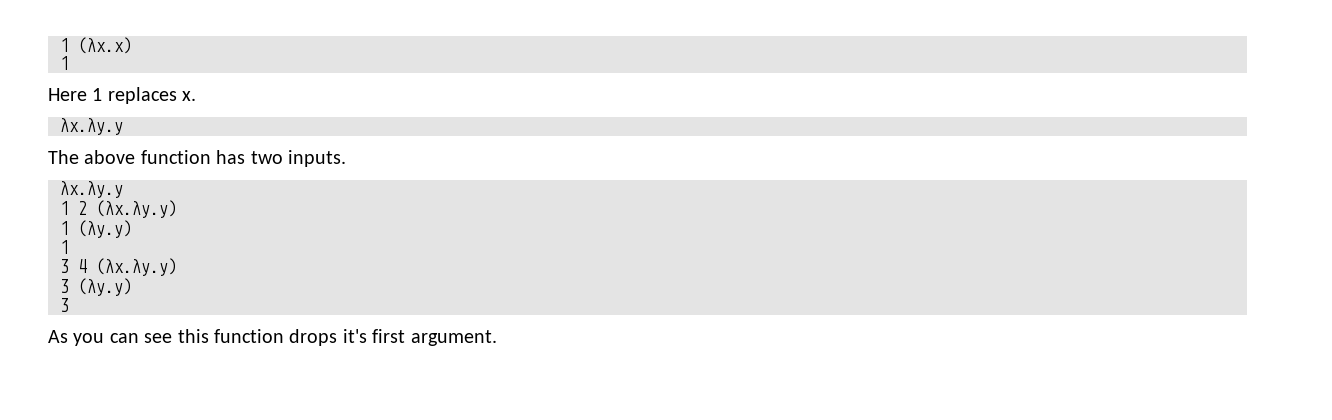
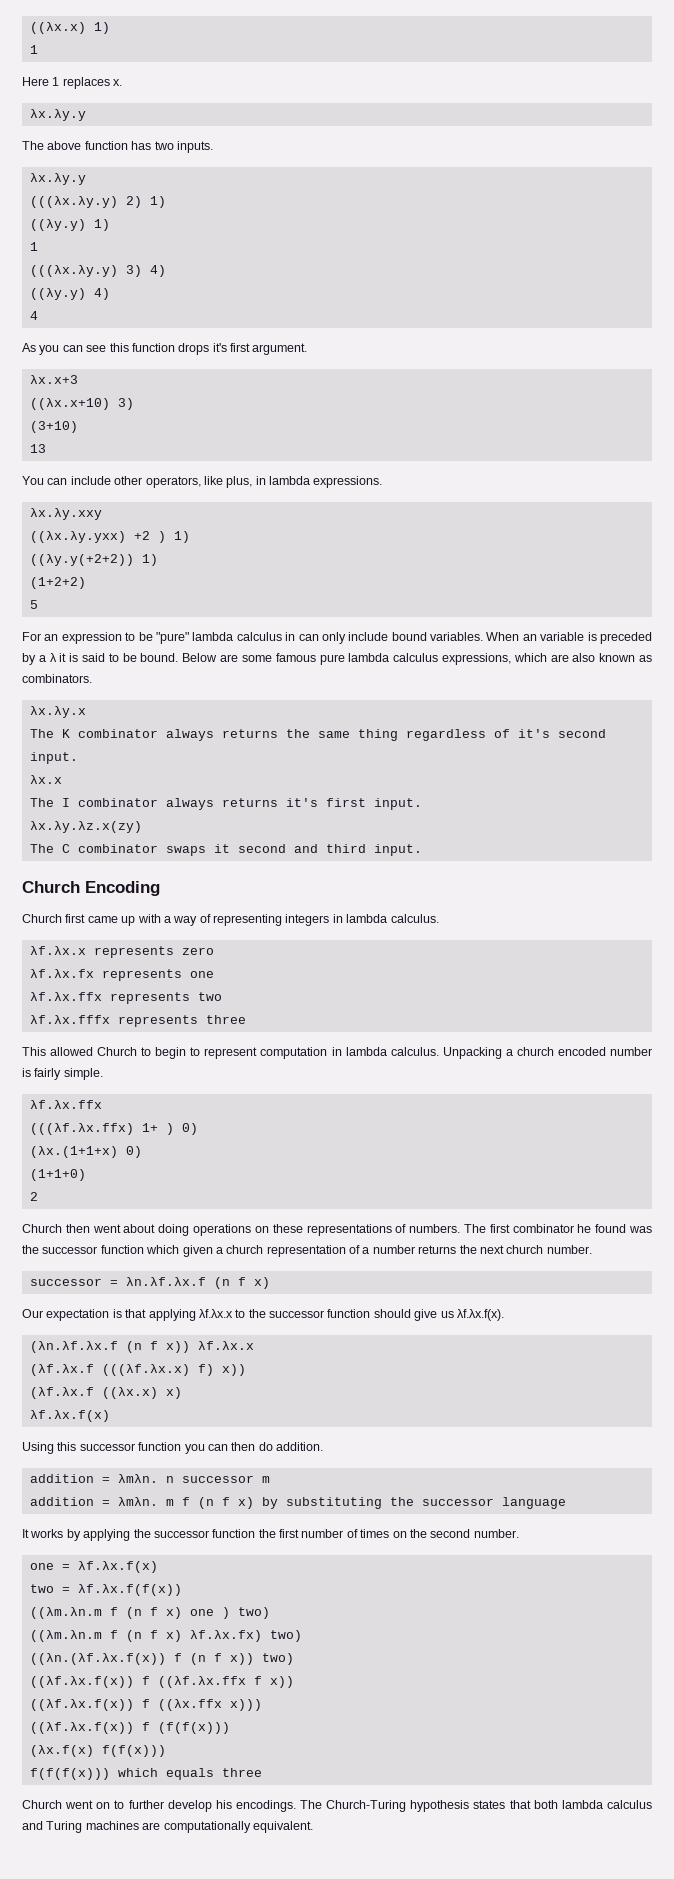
[60,37,132,54] 1 (λx.x) -> [29,22,110,34] ((λx.x) 1)
[60,200,177,218] [60,220,132,238] [60,240,69,254] [60,258,177,276] [60,278,132,296] [60,298,69,312] 1 2 (λx.λy.y) // 1 (λy.y) // 1 // 3 4 (λx.λy.y) // 3 (λy.y) // 3 -> [29,196,166,208] [29,219,110,231] [29,242,38,251] [29,265,166,277] [29,288,110,300] [29,311,38,320] (((λx.λy.y) 2) 1) // ((λy.y) 1) // 1 // (((λx.λy.y) 3) 4) // ((λy.y) 4) // 4
(497, 338) none -> [29,375,78,384] [29,398,134,410] [29,421,78,433] [29,444,46,453] [22,476,383,488] [29,508,102,520] [29,531,190,543] [29,554,158,566] [29,577,86,589] [29,600,38,609] [22,632,653,644] [22,653,652,665] [22,674,92,683] [29,706,86,718] [29,729,606,741] [29,752,78,764] [29,775,62,784] [29,798,422,810] [29,821,142,833] [29,844,422,856] [22,881,160,896] [22,914,439,926] [29,946,214,958] [29,969,214,981] [29,992,222,1004] [29,1015,246,1027] [22,1047,652,1059] [22,1068,103,1080] [29,1100,102,1109] [29,1123,198,1135] [29,1146,142,1158] [29,1169,86,1181] [29,1192,38,1201] [22,1224,652,1236] [22,1245,592,1257] [29,1277,270,1289] [22,1309,504,1321] [29,1341,254,1353] [29,1364,246,1376] [29,1387,182,1399] [29,1410,110,1422] [22,1442,323,1454] [29,1474,270,1483] [29,1497,566,1509] [22,1529,519,1541] [29,1561,158,1573] [29,1584,182,1596] [29,1607,270,1619] [29,1630,302,1642] [29,1653,294,1665] [29,1676,294,1688] [29,1699,262,1711] [29,1722,230,1734] [29,1745,166,1757] [29,1768,262,1780] [22,1800,652,1812] [22,1821,313,1833] // λx.x+3 // ((λx.x+10) 3) // (3+10) // 13 // You can include other operators, like plus, in lambda expressions. // λx.λy.xxy // ((λx.λy.yxx) +2 ) 1) // ((λy.y(+2+2)) 1) // (1+2+2) // 5 // For an expression to be "pure" lambda calculus in can only include bound variables. When an variable is preceded by a λ it is said to be bound. Below are some famous pure lambda calculus expressions, which are also known as combinators. // λx.λy.x // The K combinator always returns the same thing regardless of it's second input. // λx.x // The I combinator always returns it's first input. // λx.λy.λz.x(zy) // The C combinator swaps it second and third input. // Church Encoding // Church first came up with a way of representing integers in lambda calculus. // λf.λx.x represents zero // λf.λx.fx represents one // λf.λx.ffx represents two // λf.λx.fffx represents three // This allowed Church to begin to represent computation in lambda calculus. Unpacking a church encoded number is fairly simple. // λf.λx.ffx // (((λf.λx.ffx) 1+ ) 0) // (λx.(1+1+x) 0) // (1+1+0) // 2 // Church then went about doing operations on these representations of numbers. The first combinator he found was the successor function which given a church representation of a number returns the next church number. // successor = λn.λf.λx.f (n f x) // Our expectation is that applying λf.λx.x to the successor function should give us λf.λx.f(x). // (λn.λf.λx.f (n f x)) λf.λx.x // (λf.λx.f (((λf.λx.x) f) x)) // (λf.λx.f ((λx.x) x) // λf.λx.f(x) // Using this successor function you can then do addition. // addition = λmλn. n successor m // addition = λmλn. m f (n f x) by substituting the successor language // It works by applying the successor function the first number of times on the second number. // one = λf.λx.f(x) // two = λf.λx.f(f(x)) // ((λm.λn.m f (n f x) one ) two) // ((λm.λn.m f (n f x) λf.λx.fx) two) // ((λn.(λf.λx.f(x)) f (n f x)) two) // ((λf.λx.f(x)) f ((λf.λx.ffx f x)) // ((λf.λx.f(x)) f ((λx.ffx x))) // ((λf.λx.f(x)) f (f(f(x))) // (λx.f(x) f(f(x))) // f(f(f(x))) which equals three // Church went on to further develop his encodings. The Church-Turing hypothesis states that both lambda calculus and Turing machines are computationally equivalent.

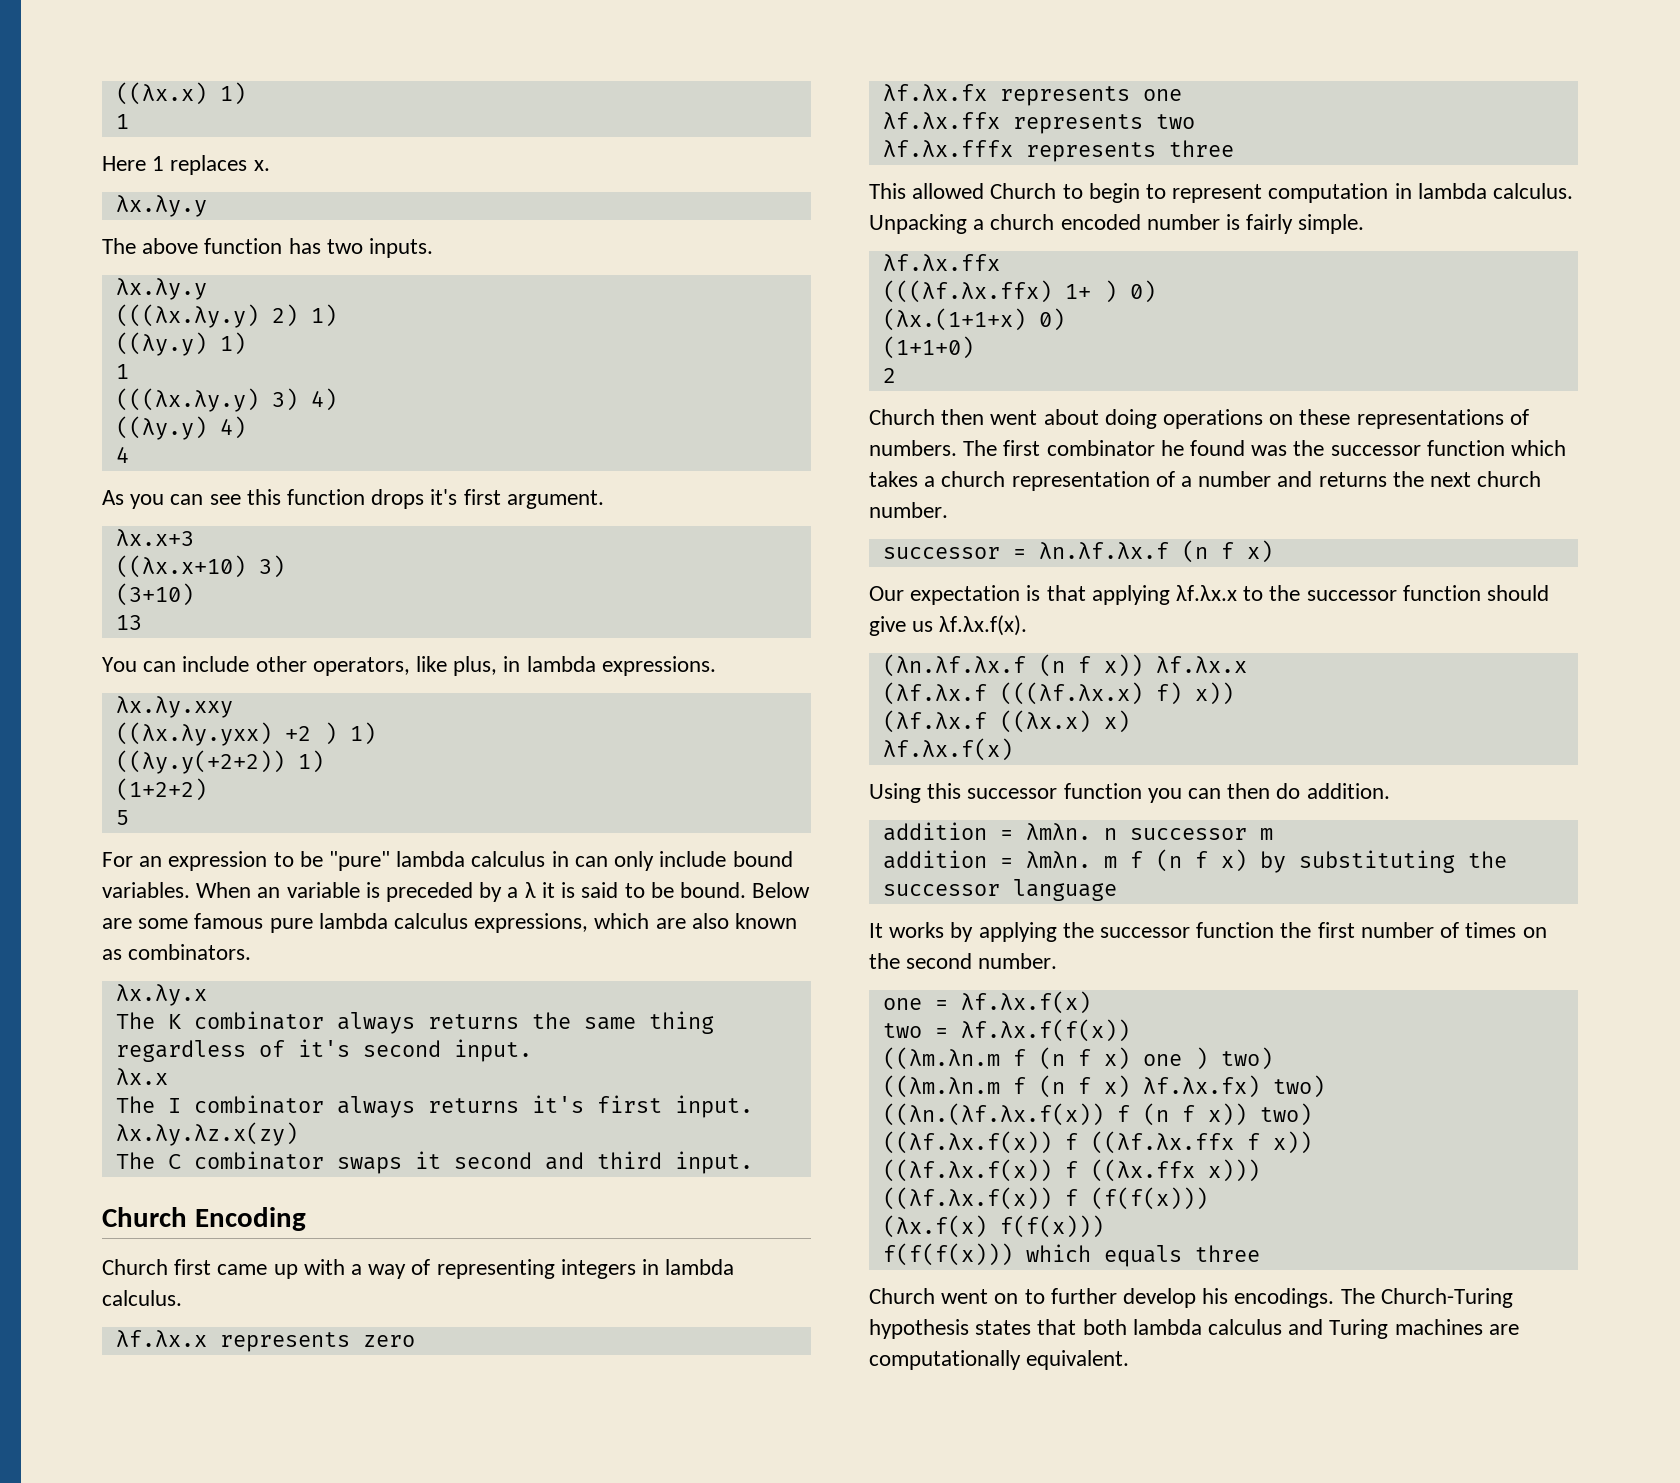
[182,1245,213,1257] given -> [869,471,918,487] takes
(415, 1249) none -> [1277,471,1313,487] and

